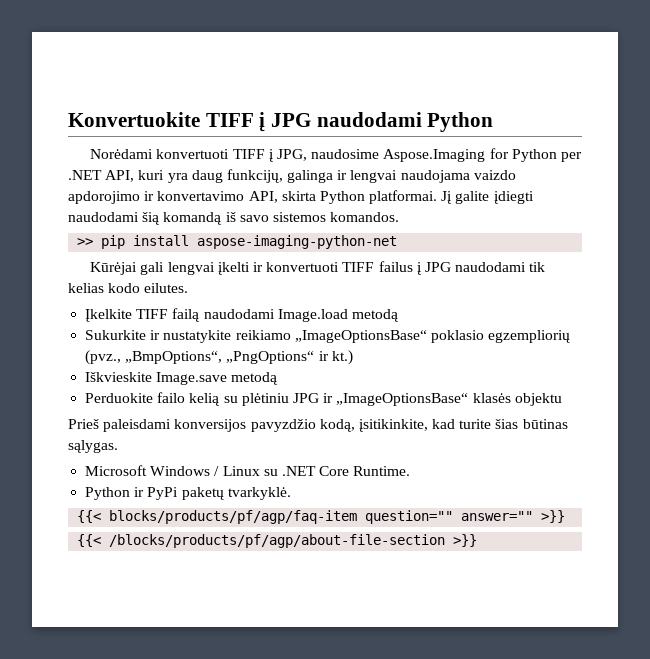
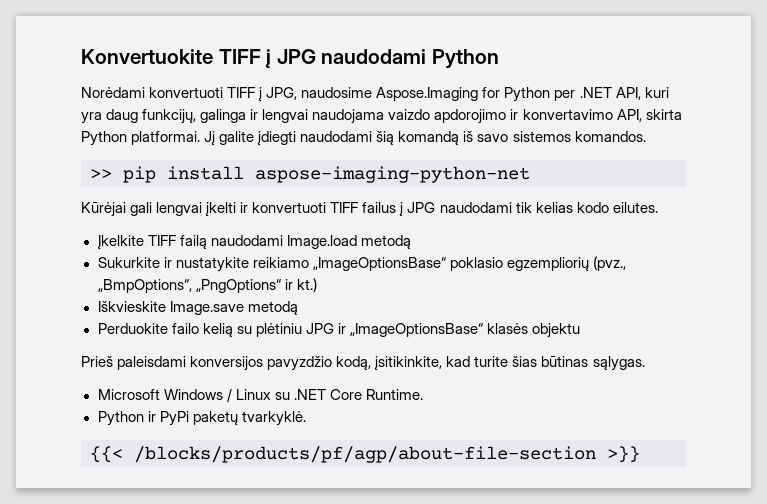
[77,510,566,524] // {{< blocks/products/pf/agp/faq-item question="" answer="" >}} -> (306, 418) none

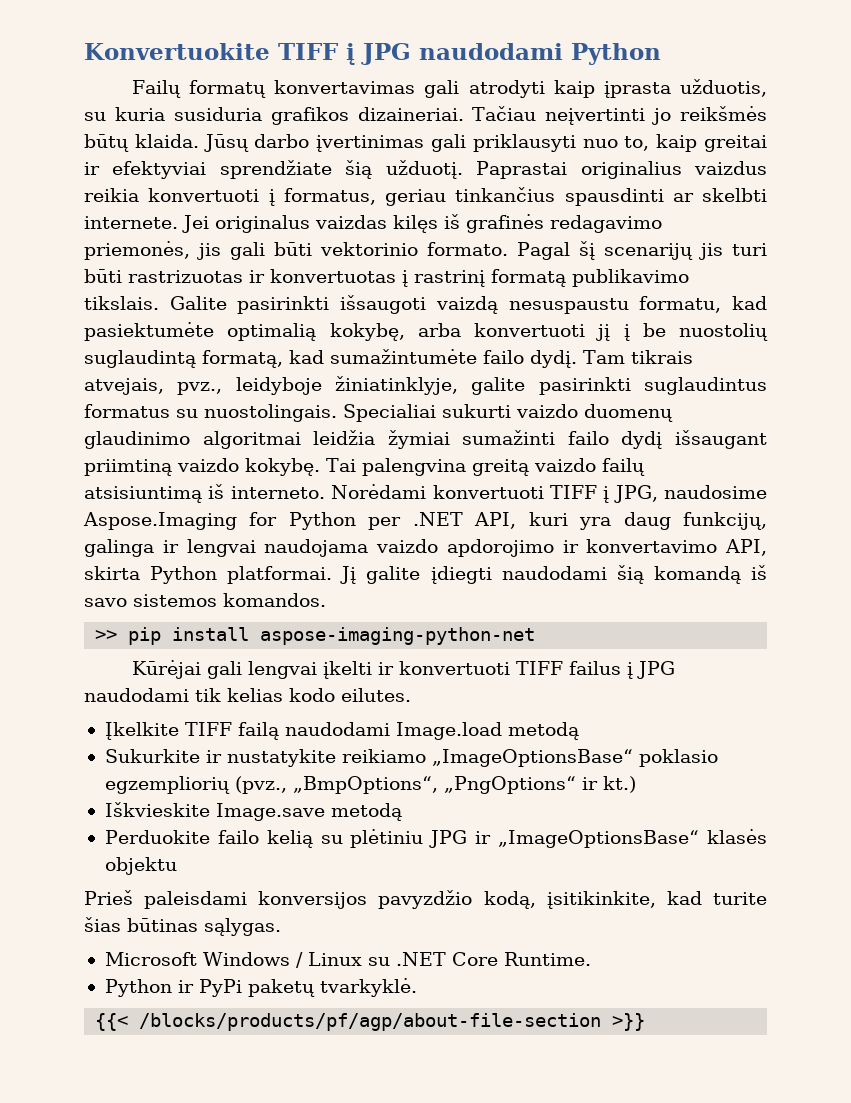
(499, 59) none -> [131,79,768,98] [84,106,767,125] [84,134,767,152] [84,160,767,179] [84,187,767,206] [84,214,662,233] [84,241,767,260] [84,269,689,287] [84,295,767,314] [84,322,768,341] [84,349,693,368] [84,376,767,395] [84,404,673,422] [84,430,767,449] [84,458,645,476] [84,484,325,503] Failų formatų konvertavimas gali atrodyti kaip įprasta užduotis, su kuria susiduria grafikos dizaineriai. Tačiau neįvertinti jo reikšmės būtų klaida. Jūsų darbo įvertinimas gali priklausyti nuo to, kaip greitai ir efektyviai sprendžiate šią užduotį. Paprastai originalius vaizdus reikia konvertuoti į formatus, geriau tinkančius spausdinti ar skelbti internete. Jei originalus vaizdas kilęs iš grafinės redagavimo priemonės, jis gali būti vektorinio formato. Pagal šį scenarijų jis turi būti rastrizuotas ir konvertuotas į rastrinį formatą publikavimo tikslais. Galite pasirinkti išsaugoti vaizdą nesuspaustu formatu, kad pasiektumėte optimalią kokybę, arba konvertuoti jį į be nuostolių suglaudintą formatą, kad sumažintumėte failo dydį. Tam tikrais atvejais, pvz., leidyboje žiniatinklyje, galite pasirinkti suglaudintus formatus su nuostolingais. Specialiai sukurti vaizdo duomenų glaudinimo algoritmai leidžia žymiai sumažinti failo dydį išsaugant priimtiną vaizdo kokybę. Tai palengvina greitą vaizdo failų atsisiuntimą iš interneto.

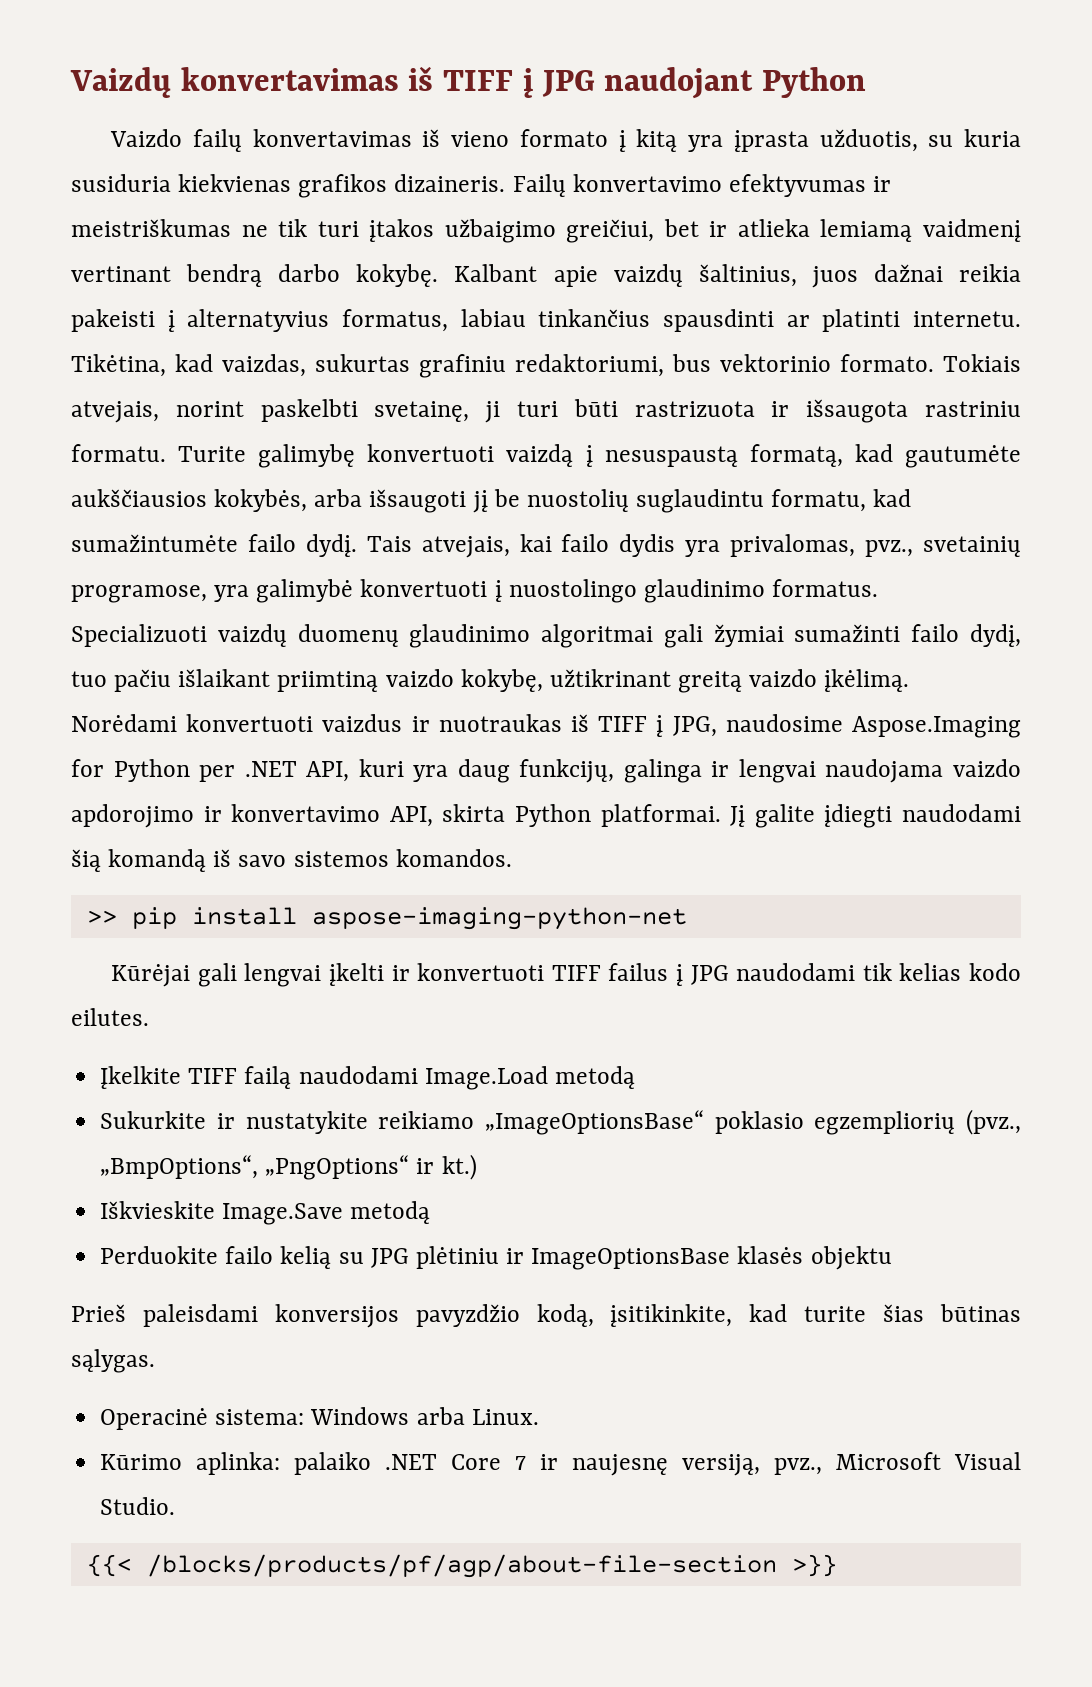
[84,43,270,60] Konvertuokite -> [70,66,434,98] Vaizdų konvertavimas iš
[419,43,563,60] naudodami -> [604,67,754,99] naudojant
[131,80,595,98] Failų formatų konvertavimas gali atrodyti kaip -> [110,129,724,152] Vaizdo failų konvertavimas iš vieno formato į kitą yra
[270,106,767,125] [84,134,767,152] [84,160,767,179] [84,187,767,206] [84,214,662,233] [84,241,767,260] [84,269,689,287] [84,295,767,314] [84,322,768,341] [84,349,693,368] [84,376,767,395] [84,404,578,422] grafikos dizaineriai. Tačiau neįvertinti jo reikšmės būtų klaida. Jūsų darbo įvertinimas gali priklausyti nuo to, kaip greitai ir efektyviai sprendžiate šią užduotį. Paprastai originalius vaizdus reikia konvertuoti į formatus, geriau tinkančius spausdinti ar skelbti internete. Jei originalus vaizdas kilęs iš grafinės redagavimo priemonės, jis gali būti vektorinio formato. Pagal šį scenarijų jis turi būti rastrizuotas ir konvertuotas į rastrinį formatą publikavimo tikslais. Galite pasirinkti išsaugoti vaizdą nesuspaustu formatu, kad pasiektumėte optimalią kokybę, arba konvertuoti jį į be nuostolių suglaudintą formatą, kad sumažintumėte failo dydį. Tam tikrais atvejais, pvz., leidyboje žiniatinklyje, galite pasirinkti suglaudintus formatus su nuostolingais. Specialiai sukurti vaizdo -> [178,174,892,198] [71,219,1021,243] [71,264,1022,288] [71,309,1021,332] [71,354,1021,378] [71,399,1021,423] [71,444,1021,468] [71,489,912,513] [71,534,1021,558] [71,579,879,603] [71,624,287,647] kiekvienas grafikos dizaineris. Failų konvertavimo efektyvumas ir meistriškumas ne tik turi įtakos užbaigimo greičiui, bet ir atlieka lemiamą vaidmenį vertinant bendrą darbo kokybę. Kalbant apie vaizdų šaltinius, juos dažnai reikia pakeisti į alternatyvius formatus, labiau tinkančius spausdinti ar platinti internetu. Tikėtina, kad vaizdas, sukurtas grafiniu redaktoriumi, bus vektorinio formato. Tokiais atvejais, norint paskelbti svetainę, ji turi būti rastrizuota ir išsaugota rastriniu formatu. Turite galimybę konvertuoti vaizdą į nesuspaustą formatą, kad gautumėte aukščiausios kokybės, arba išsaugoti jį be nuostolių suglaudintu formatu, kad sumažintumėte failo dydį. Tais atvejais, kai failo dydis yra privalomas, pvz., svetainių programose, yra galimybė konvertuoti į nuostolingo glaudinimo formatus. Specializuoti vaizdų
[313,430,376,445] leidžia -> [663,624,703,648] gali
[621,430,767,449] [84,458,645,476] [84,484,544,503] dydį išsaugant priimtiną vaizdo kokybę. Tai palengvina greitą vaizdo failų atsisiuntimą iš interneto. Norėdami konvertuoti -> [970,624,1022,647] [71,669,910,693] [71,714,589,732] dydį, tuo pačiu išlaikant priimtiną vaizdo kokybę, užtikrinant greitą vaizdo įkėlimą. Norėdami konvertuoti vaizdus ir nuotraukas iš
[395,722,502,740] Image.load -> [424,1066,548,1090] Image.Load
[215,803,325,821] Image.save -> [222,1203,344,1225] Image.Save
[350,829,700,848] plėtiniu JPG ir „ImageOptionsBase“ -> [370,1246,731,1270] JPG plėtiniu ir ImageOptionsBase
[104,952,591,968] [104,978,417,997] Microsoft Windows / Linux su .NET Core Runtime. // Python ir PyPi paketų tvarkyklė. -> [100,1407,539,1430] [100,1452,1022,1476] [100,1497,176,1515] Operacinė sistema: Windows arba Linux. // Kūrimo aplinka: palaiko .NET Core 7 ir naujesnę versiją, pvz., Microsoft Visual Studio.

